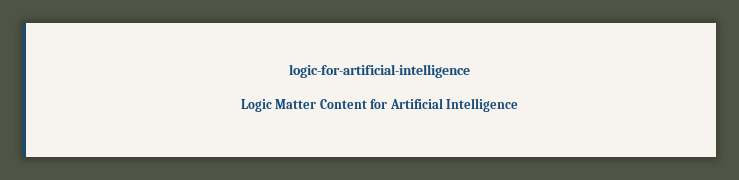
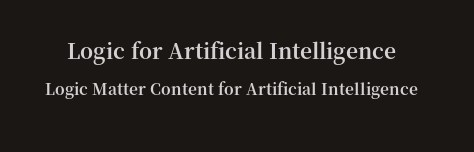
[289,64,470,78] logic-for-artificial-intelligence -> [66,41,397,65] Logic for Artificial Intelligence

